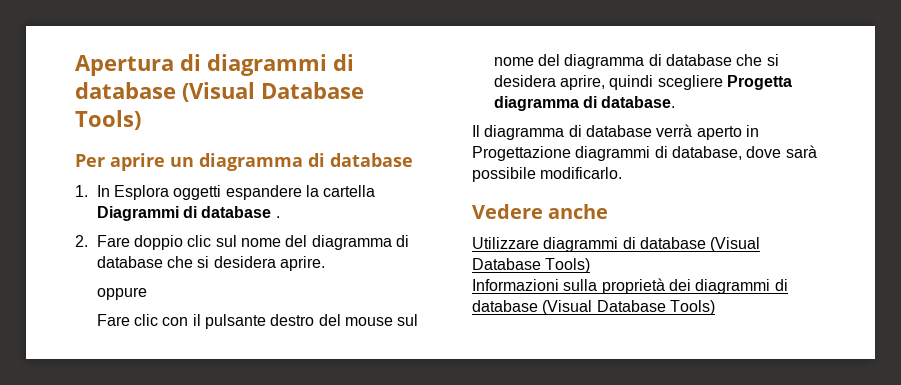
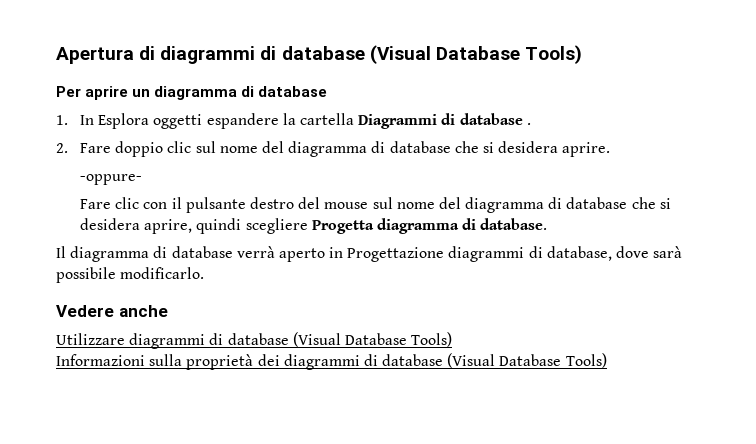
[96,287,147,300] oppure -> [80,174,143,185] -oppure-

